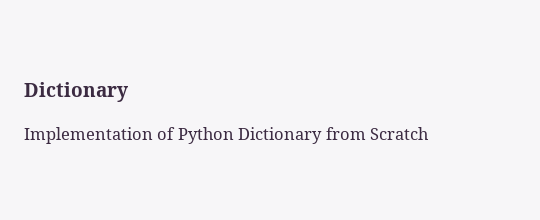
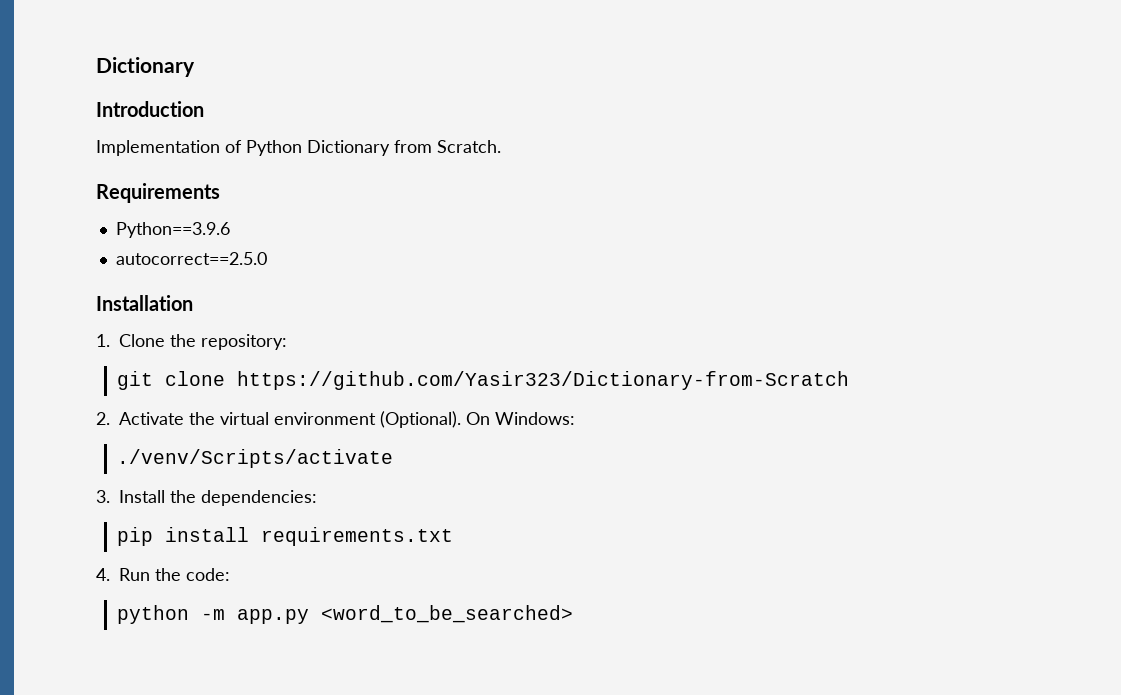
[24,82,128,102] Dictionary -> [96,57,195,77] [96,101,204,117] Dictionary // Introduction
[370,127,430,140] Scratch -> [437,140,501,153] [96,183,220,203] [115,222,230,238] [115,252,267,265] [96,295,193,311] [96,334,287,350] [116,371,849,390] [96,411,575,428] [116,449,393,468] [96,490,317,506] [116,527,453,546] [96,568,230,581] [116,605,573,624] Scratch. // Requirements // Python==3.9.6 // autocorrect==2.5.0 // Installation // 1. Clone the repository: // git clone https://github.com/Yasir323/Dictionary-from-Scratch // 2. Activate the virtual environment (Optional). On Windows: // ./venv/Scripts/activate // 3. Install the dependencies: // pip install requirements.txt // 4. Run the code: // python -m app.py <word_to_be_searched>

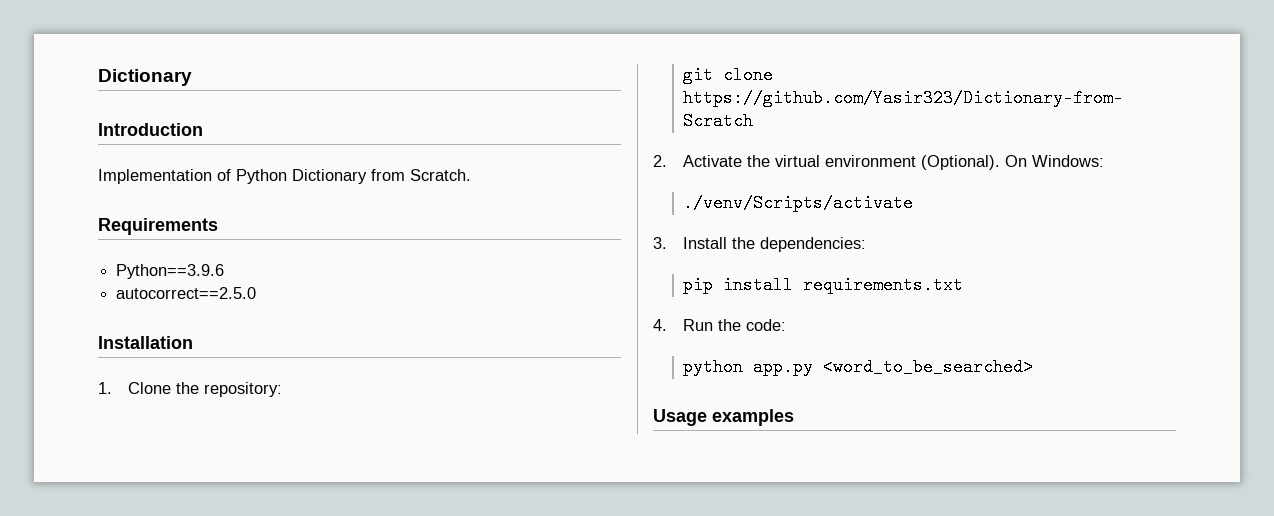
[200,609,225,620] -m -> (744, 367) none
(573, 614) none -> [653,409,794,426] // Usage examples

